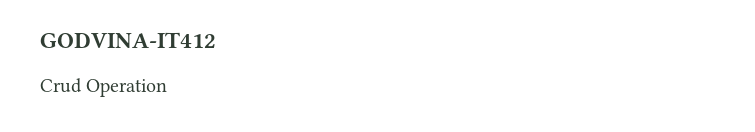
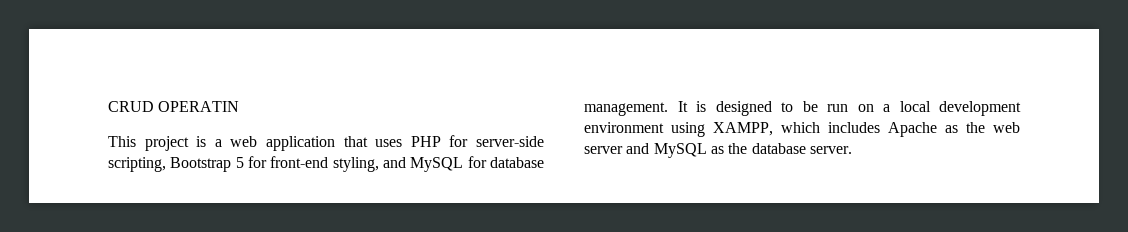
[40,32,216,48] [40,78,168,97] GODVINA-IT412 // Crud Operation -> [108,101,240,112] [108,135,544,151] [108,156,544,172] [584,101,1021,116] [584,122,1020,137] [584,143,852,158] CRUD OPERATIN // This project is a web application that uses PHP for server-side scripting, Bootstrap 5 for front-end styling, and MySQL for database management. It is designed to be run on a local development environment using XAMPP, which includes Apache as the web server and MySQL as the database server.

